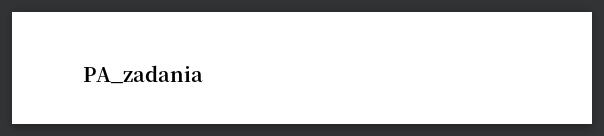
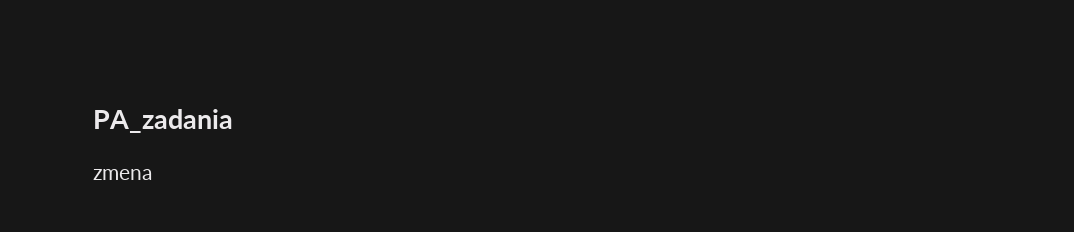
(203, 74) none -> [93,169,152,180] // zmena

